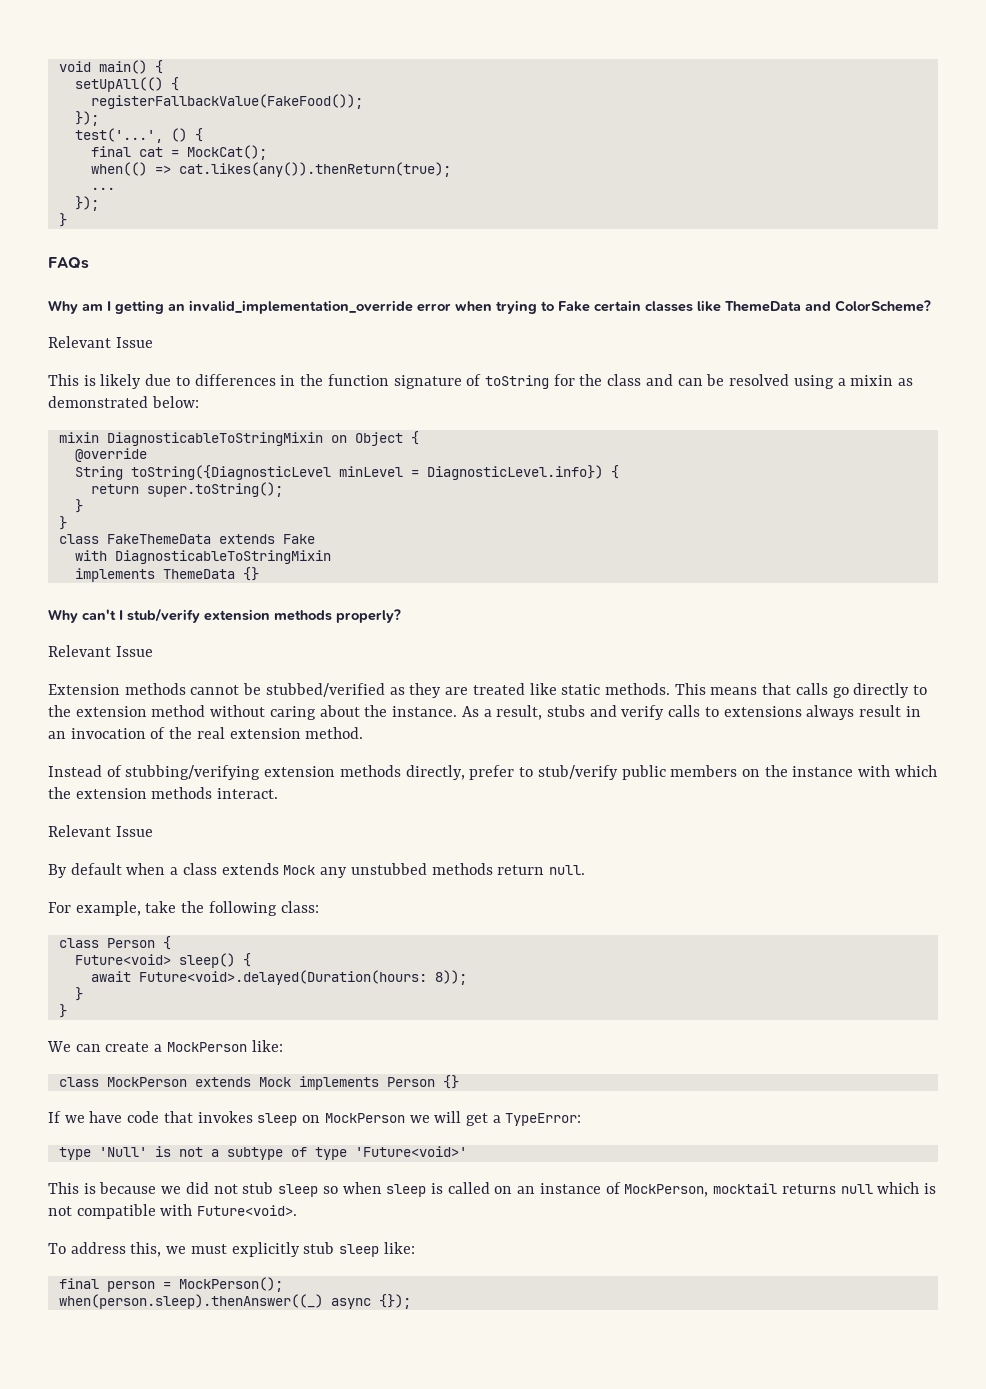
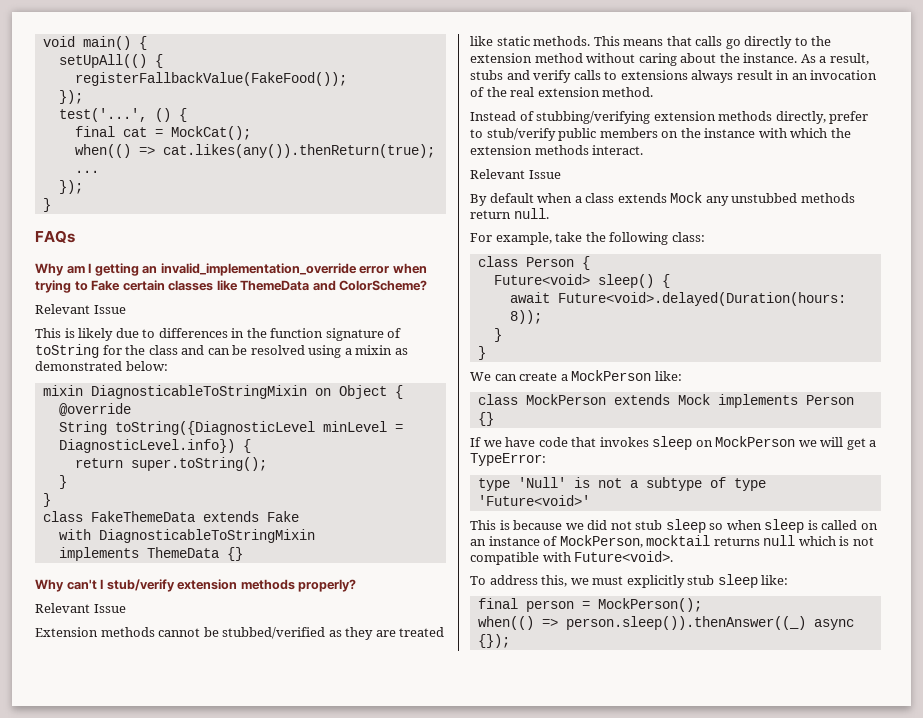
[58,1294,323,1309] when(person.sleep).thenAnswer((_) -> [477,616,806,630] when(() => person.sleep()).thenAnswer((_)

